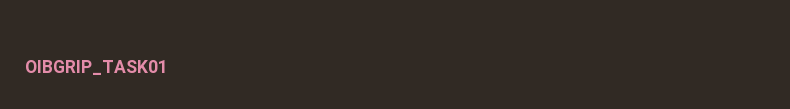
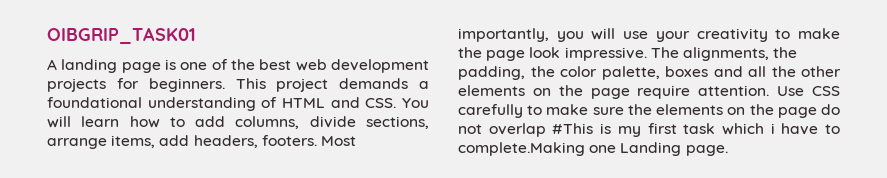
(168, 67) none -> [47,59,430,73] [47,78,429,92] [47,97,430,111] [47,116,429,129] [47,135,356,149] [458,28,840,42] [458,47,798,61] [458,66,841,80] [458,85,840,99] [458,104,840,118] [458,123,840,137] [458,142,728,156] // A landing page is one of the best web development projects for beginners. This project demands a foundational understanding of HTML and CSS. You will learn how to add columns, divide sections, arrange items, add headers, footers. Most importantly, you will use your creativity to make the page look impressive. The alignments, the padding, the color palette, boxes and all the other elements on the page require attention. Use CSS carefully to make sure the elements on the page do not overlap #This is my first task which i have to complete.Making one Landing page.

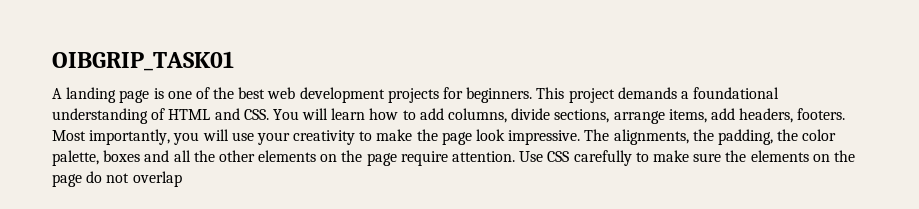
[552,123,840,137] [458,142,728,156] #This is my first task which i have to complete.Making one Landing page. -> (182, 179) none

